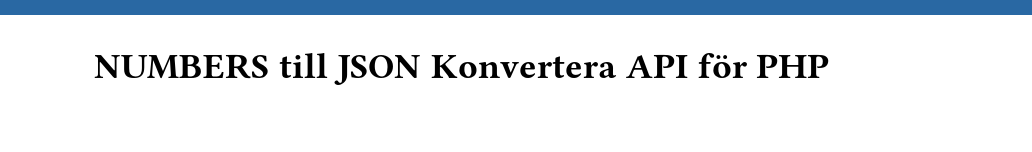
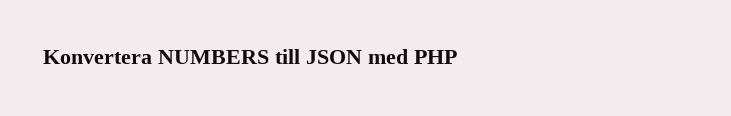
(94, 66) none -> [43,50,152,64] Konvertera
[431,53,747,78] Konvertera API för -> [368,49,408,64] med

